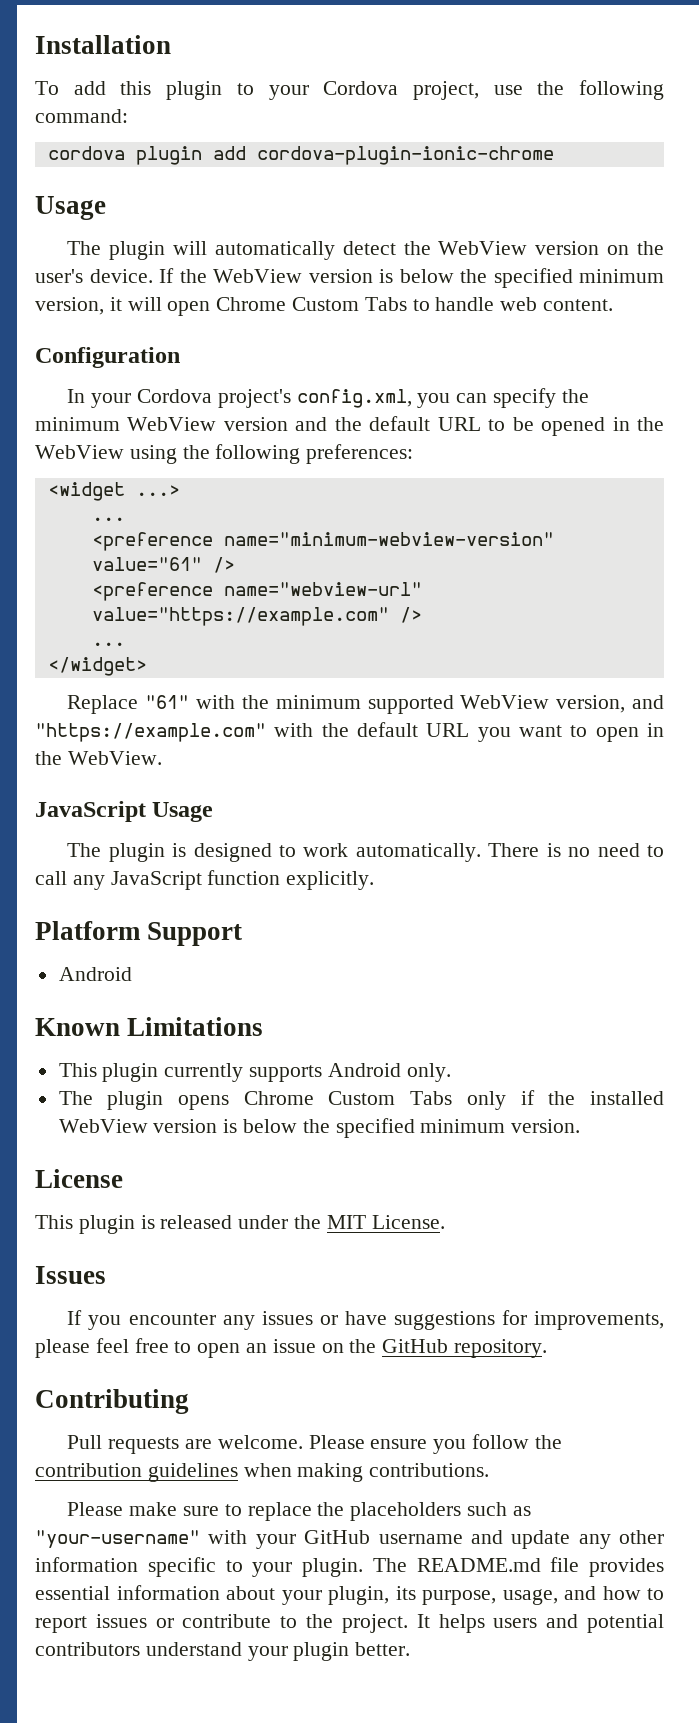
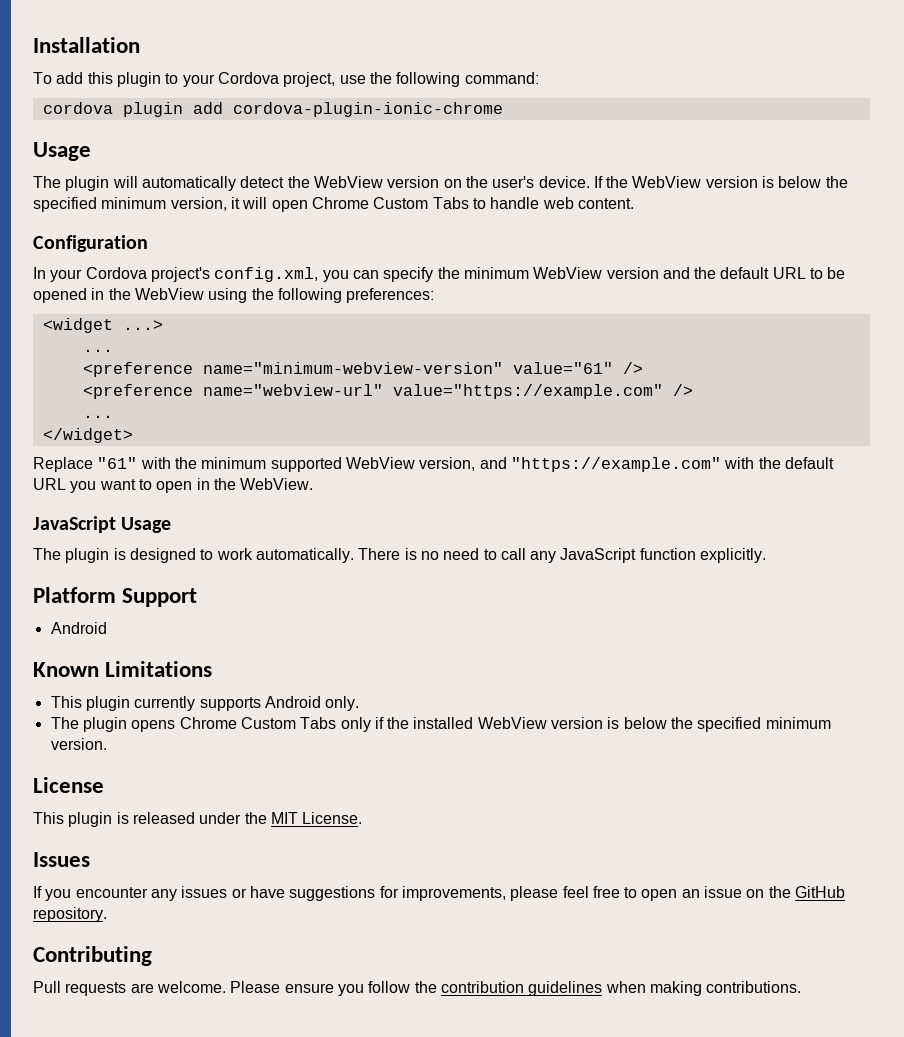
[67,1502,531,1521] [35,1530,664,1549] [35,1557,664,1577] [35,1585,664,1605] [35,1614,664,1633] [35,1642,411,1661] // Please make sure to replace the placeholders such as "your-username" with your GitHub username and update any other information specific to your plugin. The README.md file provides essential information about your plugin, its purpose, usage, and how to report issues or contribute to the project. It helps users and potential contributors understand your plugin better. -> (802, 987) none

